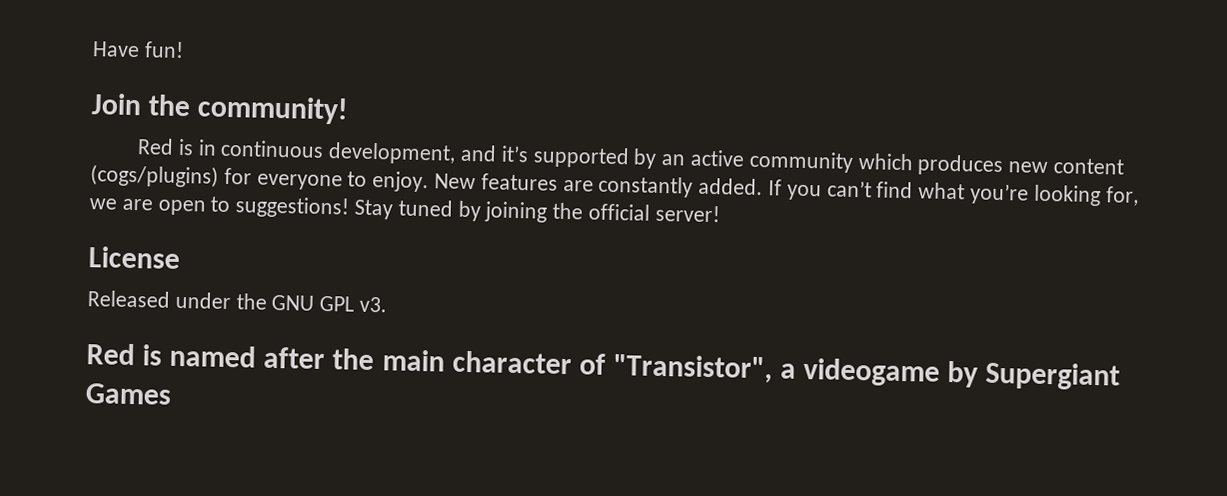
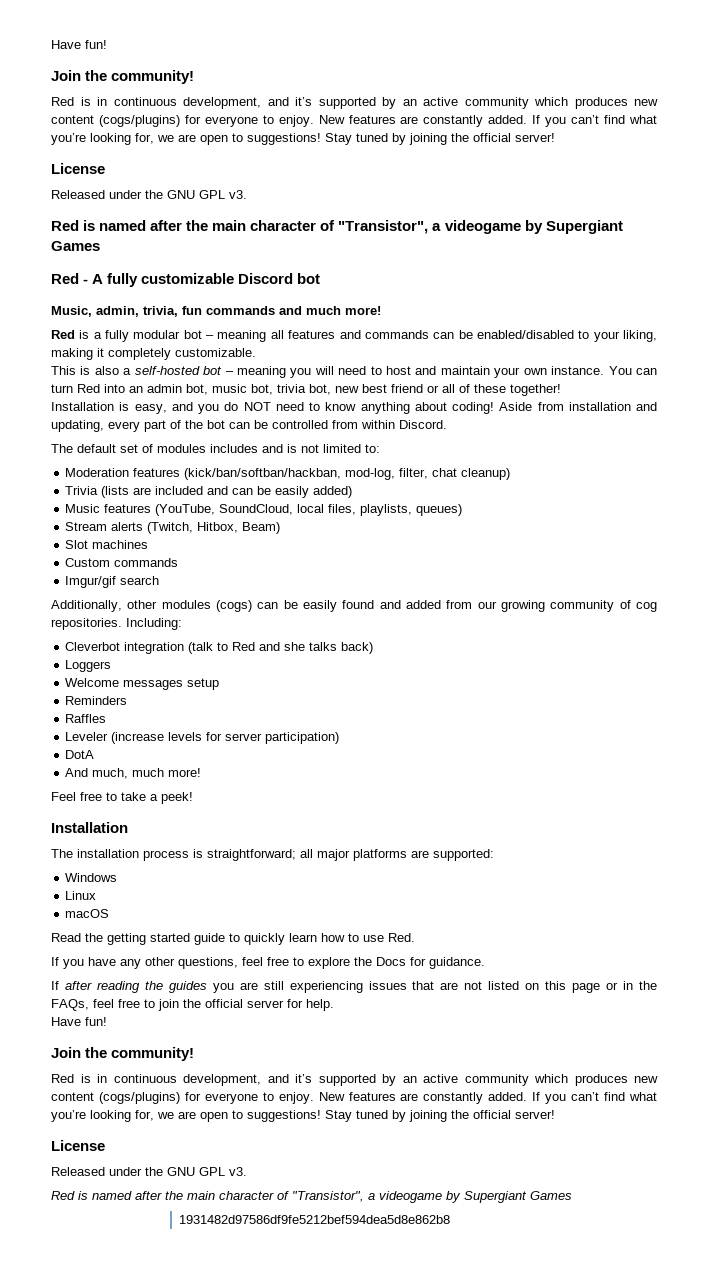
(172, 394) none -> [51,273,321,287] [51,306,381,317] [51,330,658,342] [51,348,256,360] [51,366,658,378] [51,384,561,396] [51,402,657,414] [51,420,447,432] [51,444,380,453] [65,468,511,480] [65,486,353,498] [65,504,463,516] [65,522,281,534] [65,540,149,549] [65,558,179,567] [65,576,160,588] [51,600,657,612] [51,618,182,630] [65,642,374,654] [65,660,112,672] [65,678,220,690] [65,696,128,705] [65,714,107,723] [65,732,340,744] [65,750,95,759] [65,768,202,779] [51,792,193,804] [51,822,128,833] [51,849,494,861] [65,873,118,882] [65,891,97,900] [65,909,110,918] [51,933,415,945] [51,957,485,969] [51,981,657,993] [51,999,334,1011] [51,1017,107,1026] [51,1047,195,1061] [51,1074,658,1086] [51,1092,657,1104] [51,1110,555,1122] [51,1140,105,1151] [51,1167,247,1176] [51,1191,572,1203] [179,1215,451,1224] // Red - A fully customizable Discord bot // Music, admin, trivia, fun commands and much more! // Red is a fully modular bot – meaning all features and commands can be enabled/disabled to your liking, making it completely customizable. // This is also a self-hosted bot – meaning you will need to host and maintain your own instance. You can turn Red into an admin bot, music bot, trivia bot, new best friend or all of these together! // Installation is easy, and you do NOT need to know anything about coding! Aside from installation and updating, every part of the bot can be controlled from within Discord. // The default set of modules includes and is not limited to: // Moderation features (kick/ban/softban/hackban, mod-log, filter, chat cleanup) // Trivia (lists are included and can be easily added) // Music features (YouTube, SoundCloud, local files, playlists, queues) // Stream alerts (Twitch, Hitbox, Beam) // Slot machines // Custom commands // Imgur/gif search // Additionally, other modules (cogs) can be easily found and added from our growing community of cog repositories. Including: // Cleverbot integration (talk to Red and she talks back) // Loggers // Welcome messages setup // Reminders // Raffles // Leveler (increase levels for server participation) // DotA // And much, much more! // Feel free to take a peek! // Installation // The installation process is straightforward; all major platforms are supported: // Windows // Linux // macOS // Read the getting started guide to quickly learn how to use Red. // If you have any other questions, feel free to explore the Docs for guidance. // If after reading the guides you are still experiencing issues that are not listed on this page or in the FAQs, feel free to join the official server for help. // Have fun! // Join the community! // Red is in continuous development, and it’s supported by an active community which produces new content (cogs/plugins) for everyone to enjoy. New features are constantly added. If you can’t find what you’re looking for, we are open to suggestions! Stay tuned by joining the official server! // License // Released under the GNU GPL v3. // Red is named after the main character of "Transistor", a videogame by Supergiant Games // 1931482d97586df9fe5212bef594dea5d8e862b8

